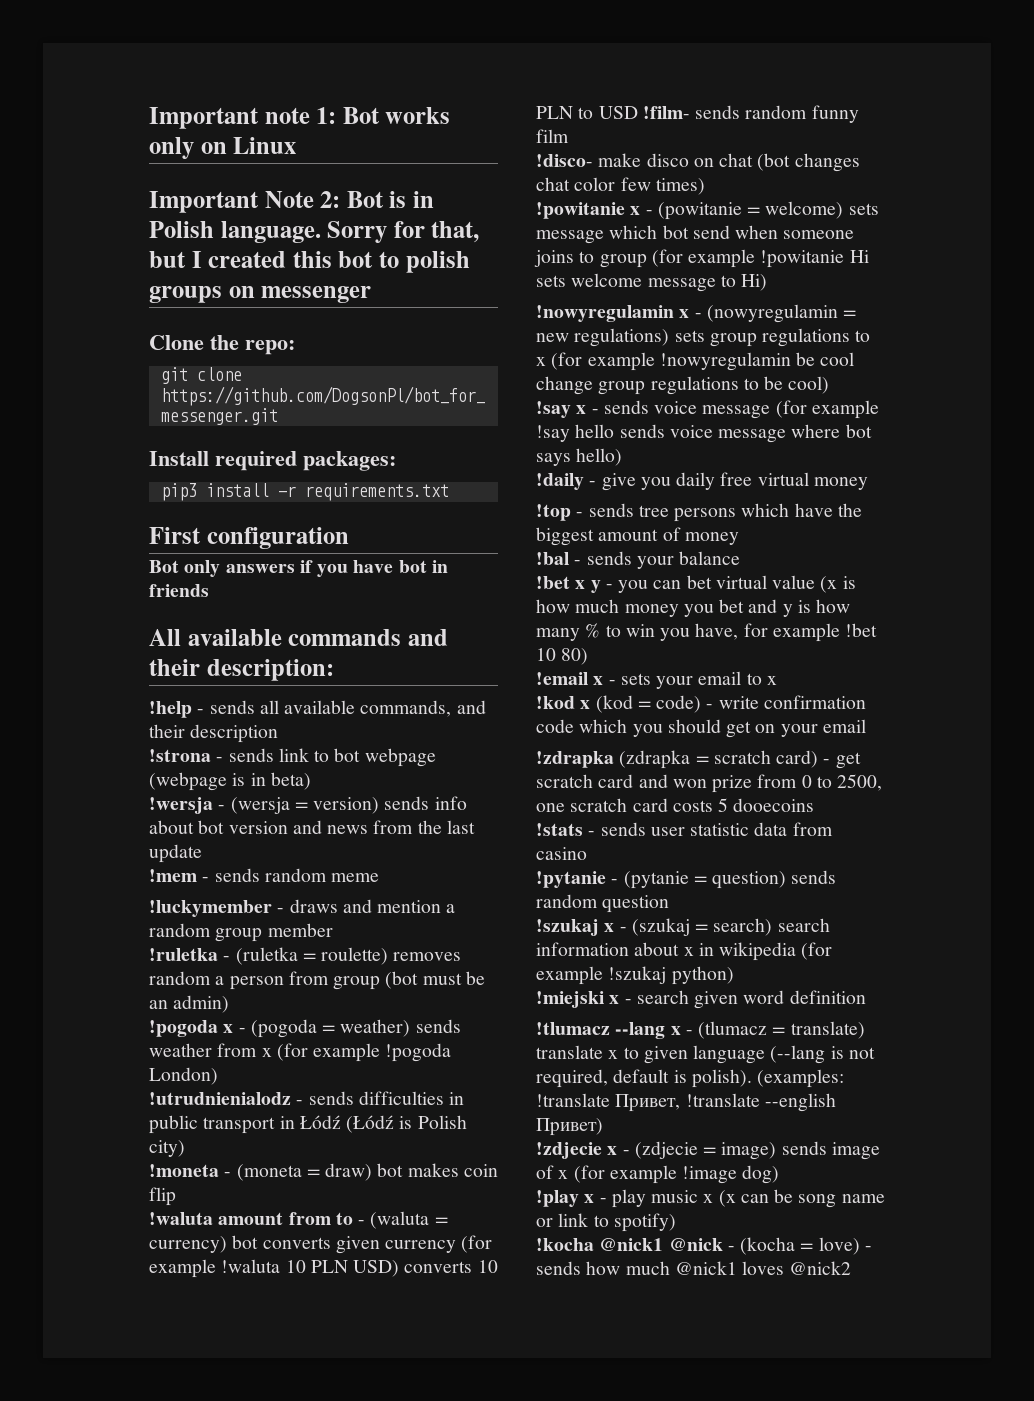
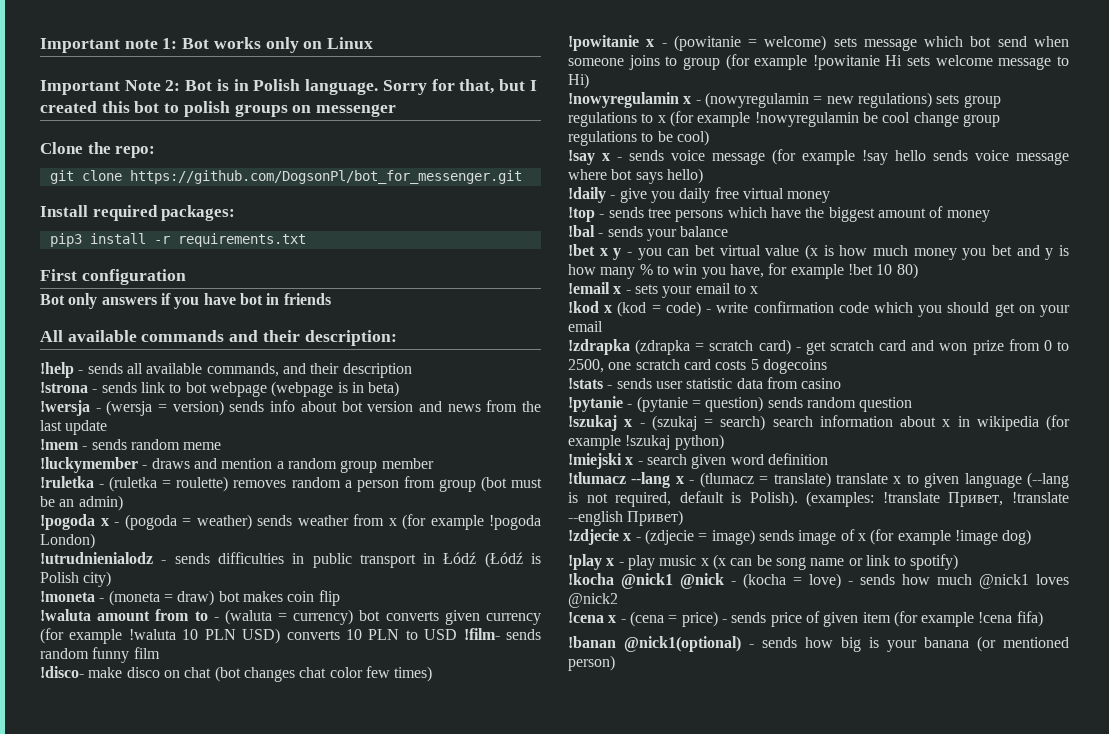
[733,798,815,812] dooecoins -> [762,359,827,374] dogecoins
[691,1069,752,1088] polish). -> [749,491,798,507] Polish).
(852, 1268) none -> [568,611,1043,627] [568,636,1069,652] [568,655,615,671] // !cena x - (cena = price) - sends price of given item (for example !cena fifa) // !banan @nick1(optional) - sends how big is your banana (or mentioned person)

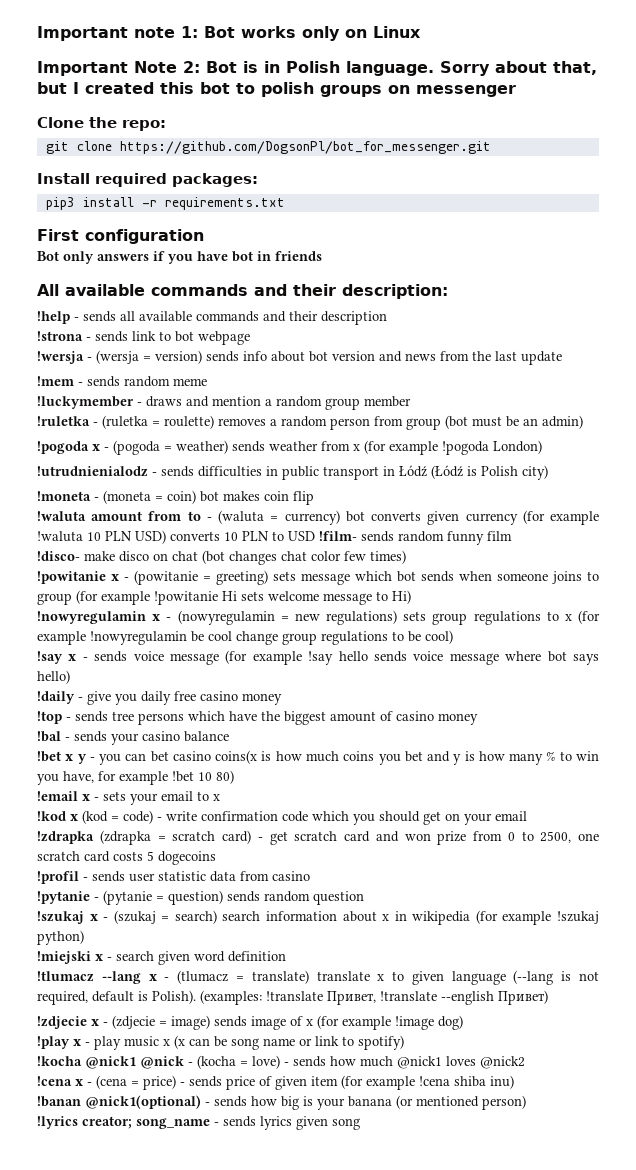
[431,79,455,91] for -> [495,61,547,73] about
[206,363,279,377] commands, -> [196,311,259,322] commands
[271,381,400,397] (webpage is in beta) -> (250, 338) none
[291,477,352,488] random a -> [270,416,327,427] a random
[177,590,215,606] draw) -> [167,490,196,504] coin)
[764,35,827,51] welcome) -> [216,570,268,585] greeting)
[997,36,1027,47] send -> [421,571,454,582] sends
[742,188,784,199] virtual -> [200,691,238,701] casino
(944, 212) none -> [396,711,434,721] casino
(677, 235) none -> [142,731,180,741] casino
[719,244,818,260] virtual value (x -> [172,750,258,764] casino coins(x
[913,248,957,260] money -> [343,751,375,761] coins
[568,378,603,389] !stats -> [37,871,79,884] !profil
[1016,611,1043,627] fifa) -> [454,1075,514,1089] shiba inu)
(615, 663) none -> [37,1116,360,1130] // !lyrics creator; song_name - sends lyrics given song

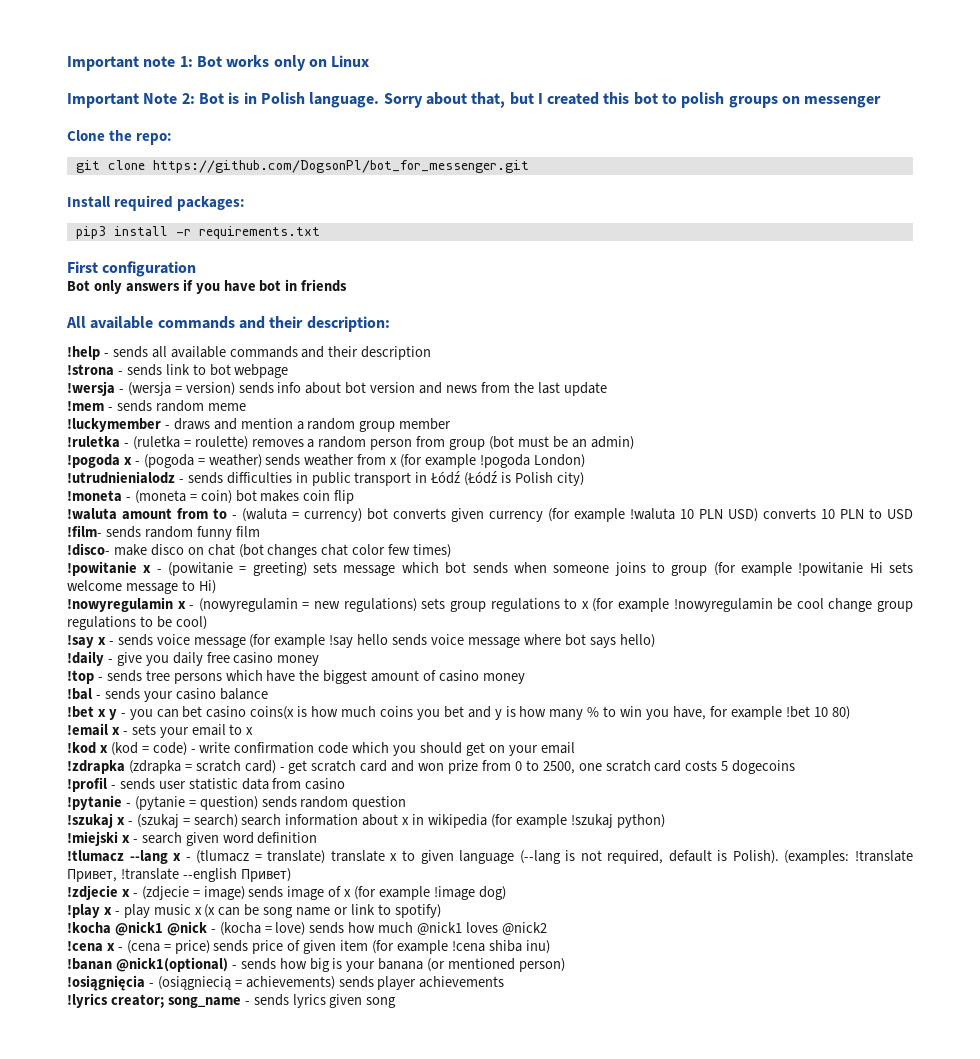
[284,1062,289,1066] - -> (306, 929) none
[180,1082,185,1086] - -> (210, 947) none
(526, 1102) none -> [67,975,505,991] // !osiągnięcia - (osiągniecią = achievements) sends player achievements

